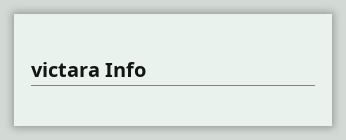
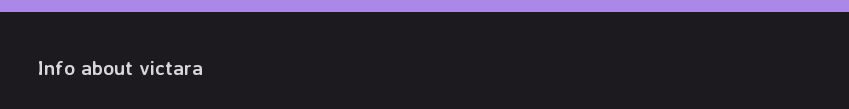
[31,62,147,77] victara Info -> [37,61,203,75] Info about victara

